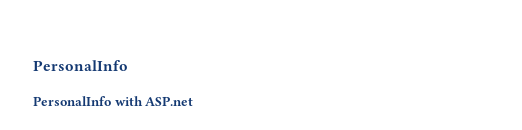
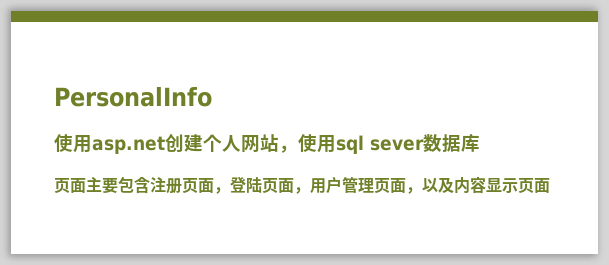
[33,96,194,106] PersonalInfo with ASP.net -> [54,134,480,154] [54,176,550,194] 使用asp.net创建个人网站，使用sql sever数据库 // 页面主要包含注册页面，登陆页面，用户管理页面，以及内容显示页面

